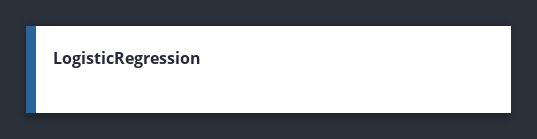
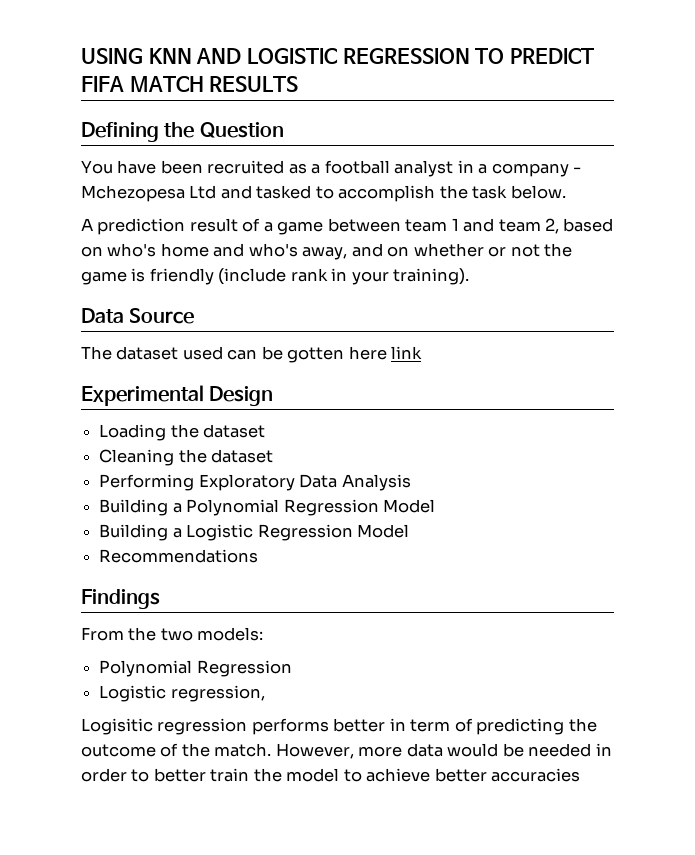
[53,51,201,68] LogisticRegression -> [81,48,594,64] [81,76,299,92] [81,122,284,142] [81,160,582,177] [81,185,566,202] [81,218,614,235] [81,243,573,260] [81,268,470,285] [81,308,195,324] [81,346,423,363] [81,385,274,406] [99,424,266,441] [99,449,274,466] [99,474,411,491] [99,499,435,516] [99,524,409,541] [99,549,259,563] [81,589,160,609] [81,627,264,641] [99,660,292,677] [99,685,265,702] [81,718,597,735] [81,743,612,759] [81,768,581,782] USING KNN AND LOGISTIC REGRESSION TO PREDICT FIFA MATCH RESULTS // Defining the Question // You have been recruited as a football analyst in a company - Mchezopesa Ltd and tasked to accomplish the task below. // A prediction result of a game between team 1 and team 2, based on who's home and who's away, and on whether or not the game is friendly (include rank in your training). // Data Source // The dataset used can be gotten here link // Experimental Design // Loading the dataset // Cleaning the dataset // Performing Exploratory Data Analysis // Building a Polynomial Regression Model // Building a Logistic Regression Model // Recommendations // Findings // From the two models: // Polynomial Regression // Logistic regression, // Logisitic regression performs better in term of predicting the outcome of the match. However, more data would be needed in order to better train the model to achieve better accuracies

